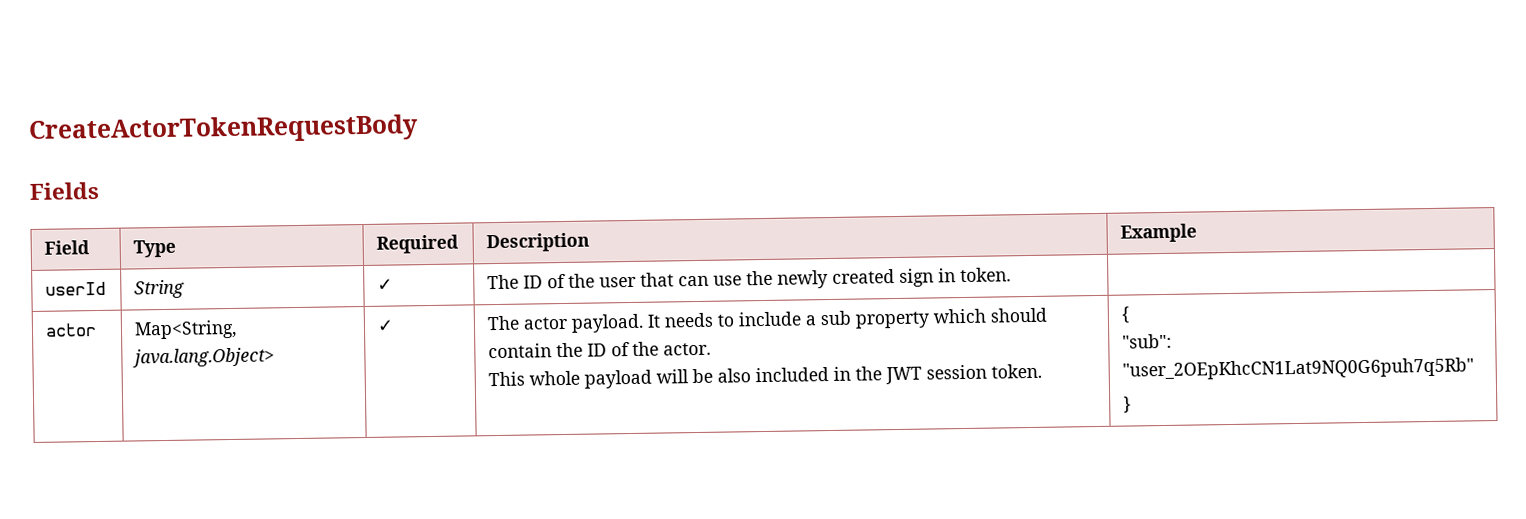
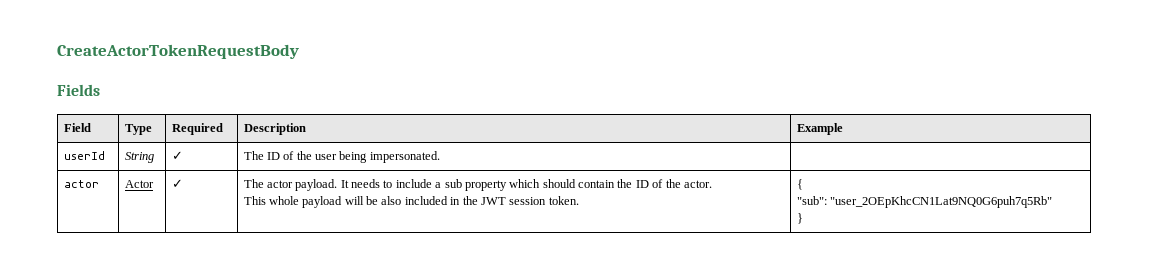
[640,267,1012,289] that can use the newly created sign in token. -> [339,151,440,163] being impersonated.
[134,319,238,340] [132,347,276,368] Map<String, java.lang.Object> -> [124,180,154,188] Actor

